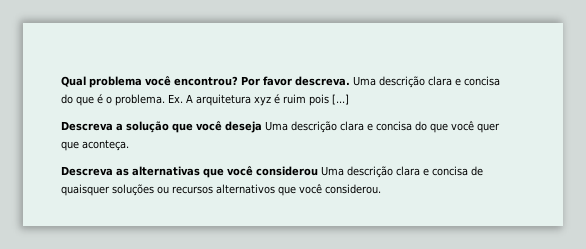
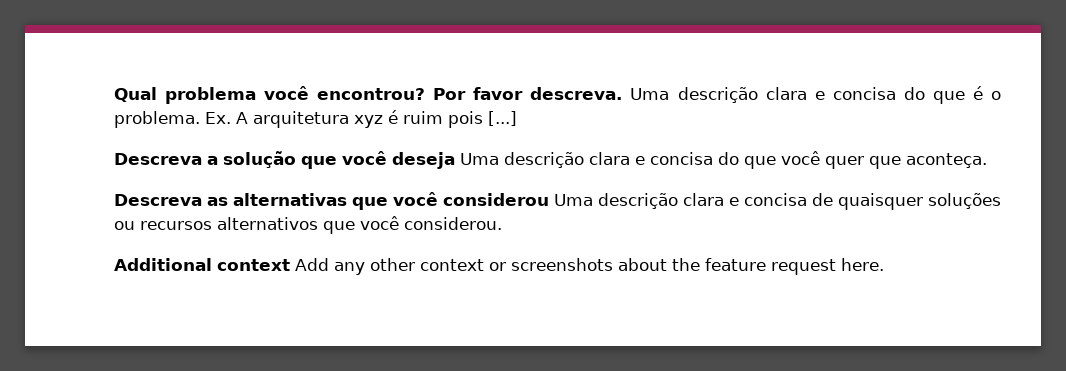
(381, 189) none -> [114,258,884,275] // Additional context Add any other context or screenshots about the feature request here.

